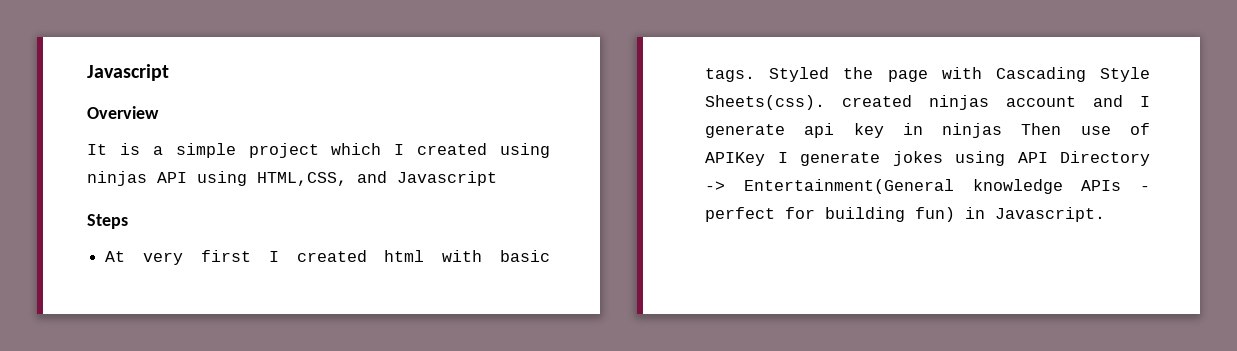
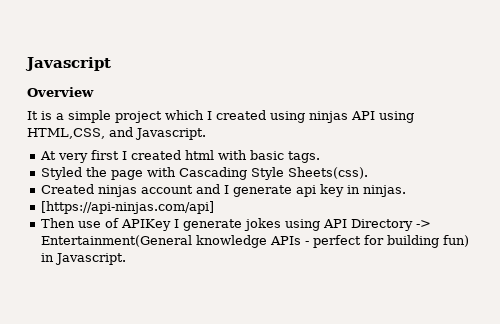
[397,171,497,186] [87,214,128,229] Javascript // Steps -> [135,128,206,140] Javascript.
(756, 75) none -> (320, 157) //
[842,95,913,107] created -> [40,184,94,194] // Created
[942,123,1003,138] ninjas -> [362,185,406,197] [40,201,214,214] ninjas. // [https://api-ninjas.com/api] //

